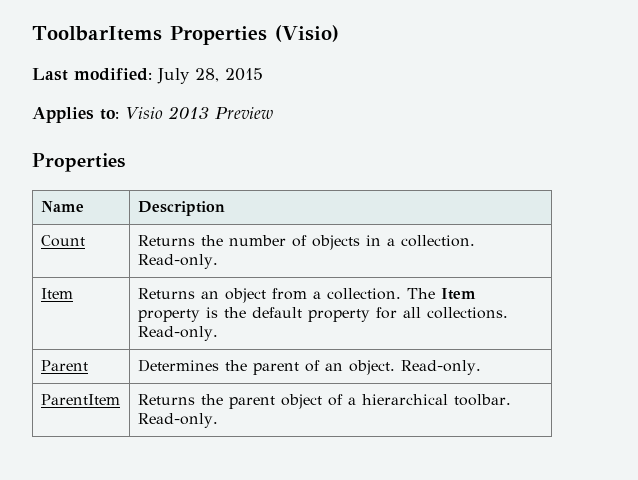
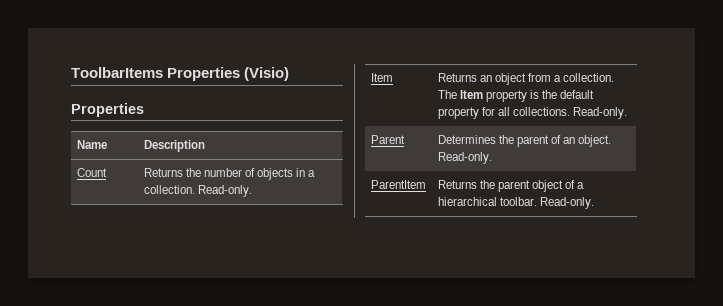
[32,68,263,84] [32,106,273,123] // Last modified: July 28, 2015 // Applies to: Visio 2013 Preview -> (290, 74) none

